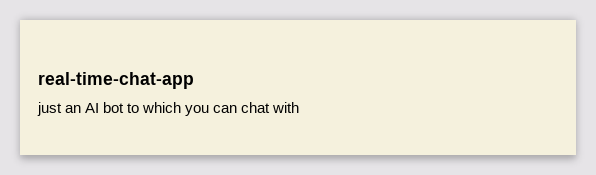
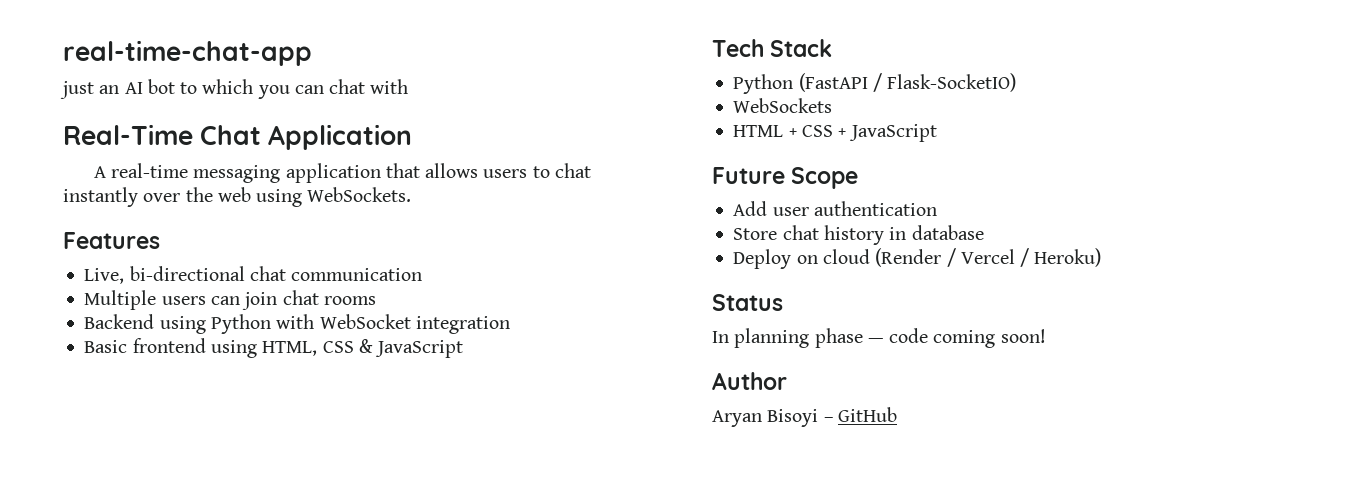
(300, 107) none -> [63,124,413,150] [93,163,591,183] [63,187,412,207] [63,232,160,249] [84,266,423,284] [84,290,376,310] [84,314,510,334] [84,338,464,358] [712,39,833,57] [733,73,1017,94] [733,98,833,113] [733,124,937,142] [712,167,859,189] [733,201,937,216] [733,225,984,245] [733,248,1102,269] [712,294,783,311] [712,328,1046,348] [712,372,787,390] [712,407,897,427] // Real-Time Chat Application // A real-time messaging application that allows users to chat instantly over the web using WebSockets. // Features // Live, bi-directional chat communication // Multiple users can join chat rooms // Backend using Python with WebSocket integration // Basic frontend using HTML, CSS & JavaScript // Tech Stack // Python (FastAPI / Flask-SocketIO) // WebSockets // HTML + CSS + JavaScript // Future Scope // Add user authentication // Store chat history in database // Deploy on cloud (Render / Vercel / Heroku) // Status // In planning phase — code coming soon! // Author // Aryan Bisoyi – GitHub

